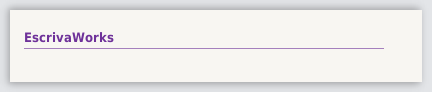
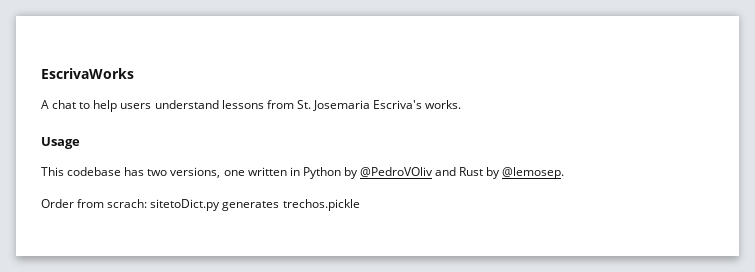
(114, 37) none -> [41,100,462,112] [41,137,80,149] [41,167,565,179] [41,199,360,211] // A chat to help users understand lessons from St. Josemaria Escriva's works. // Usage // This codebase has two versions, one written in Python by @PedroVOliv and Rust by @lemosep. // Order from scrach: sitetoDict.py generates trechos.pickle

